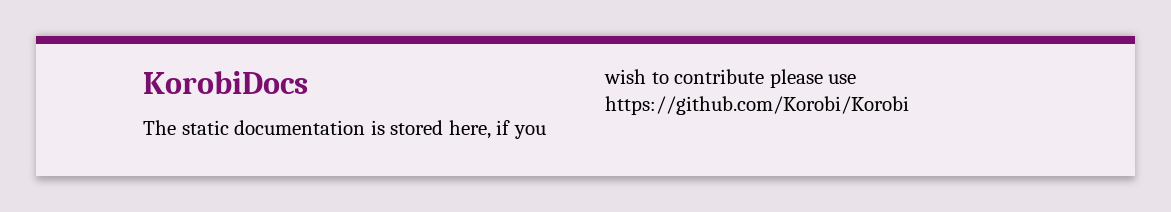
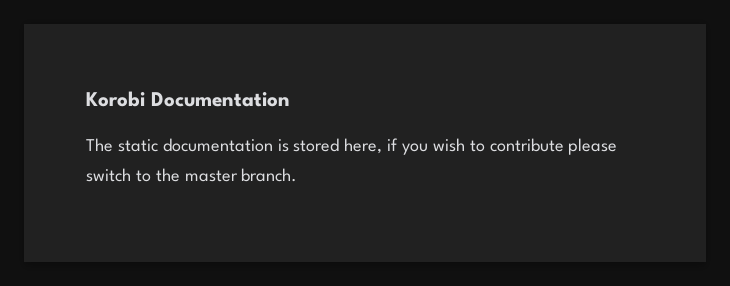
[143,71,308,94] KorobiDocs -> [86,91,290,107] Korobi Documentation
[828,74,857,84] [605,96,909,115] use https://github.com/Korobi/Korobi -> [86,168,298,182] switch to the master branch.

